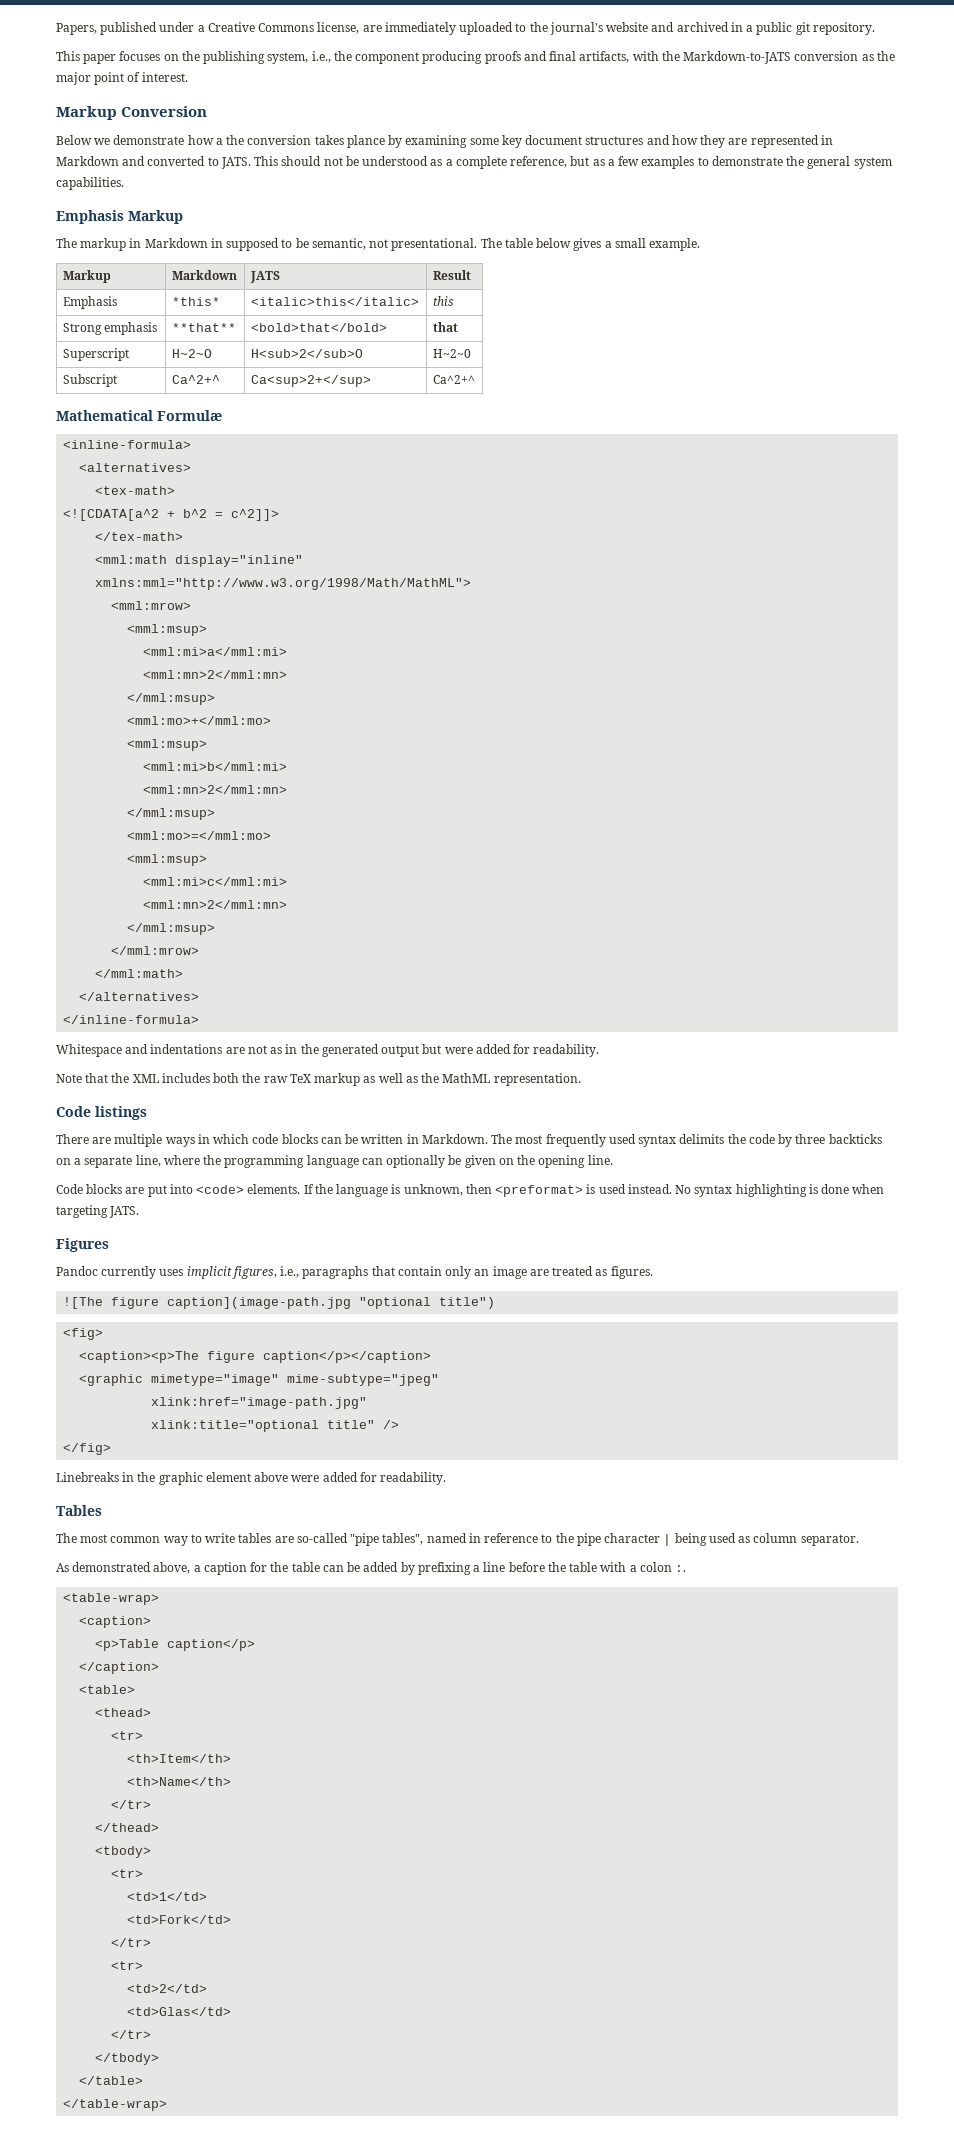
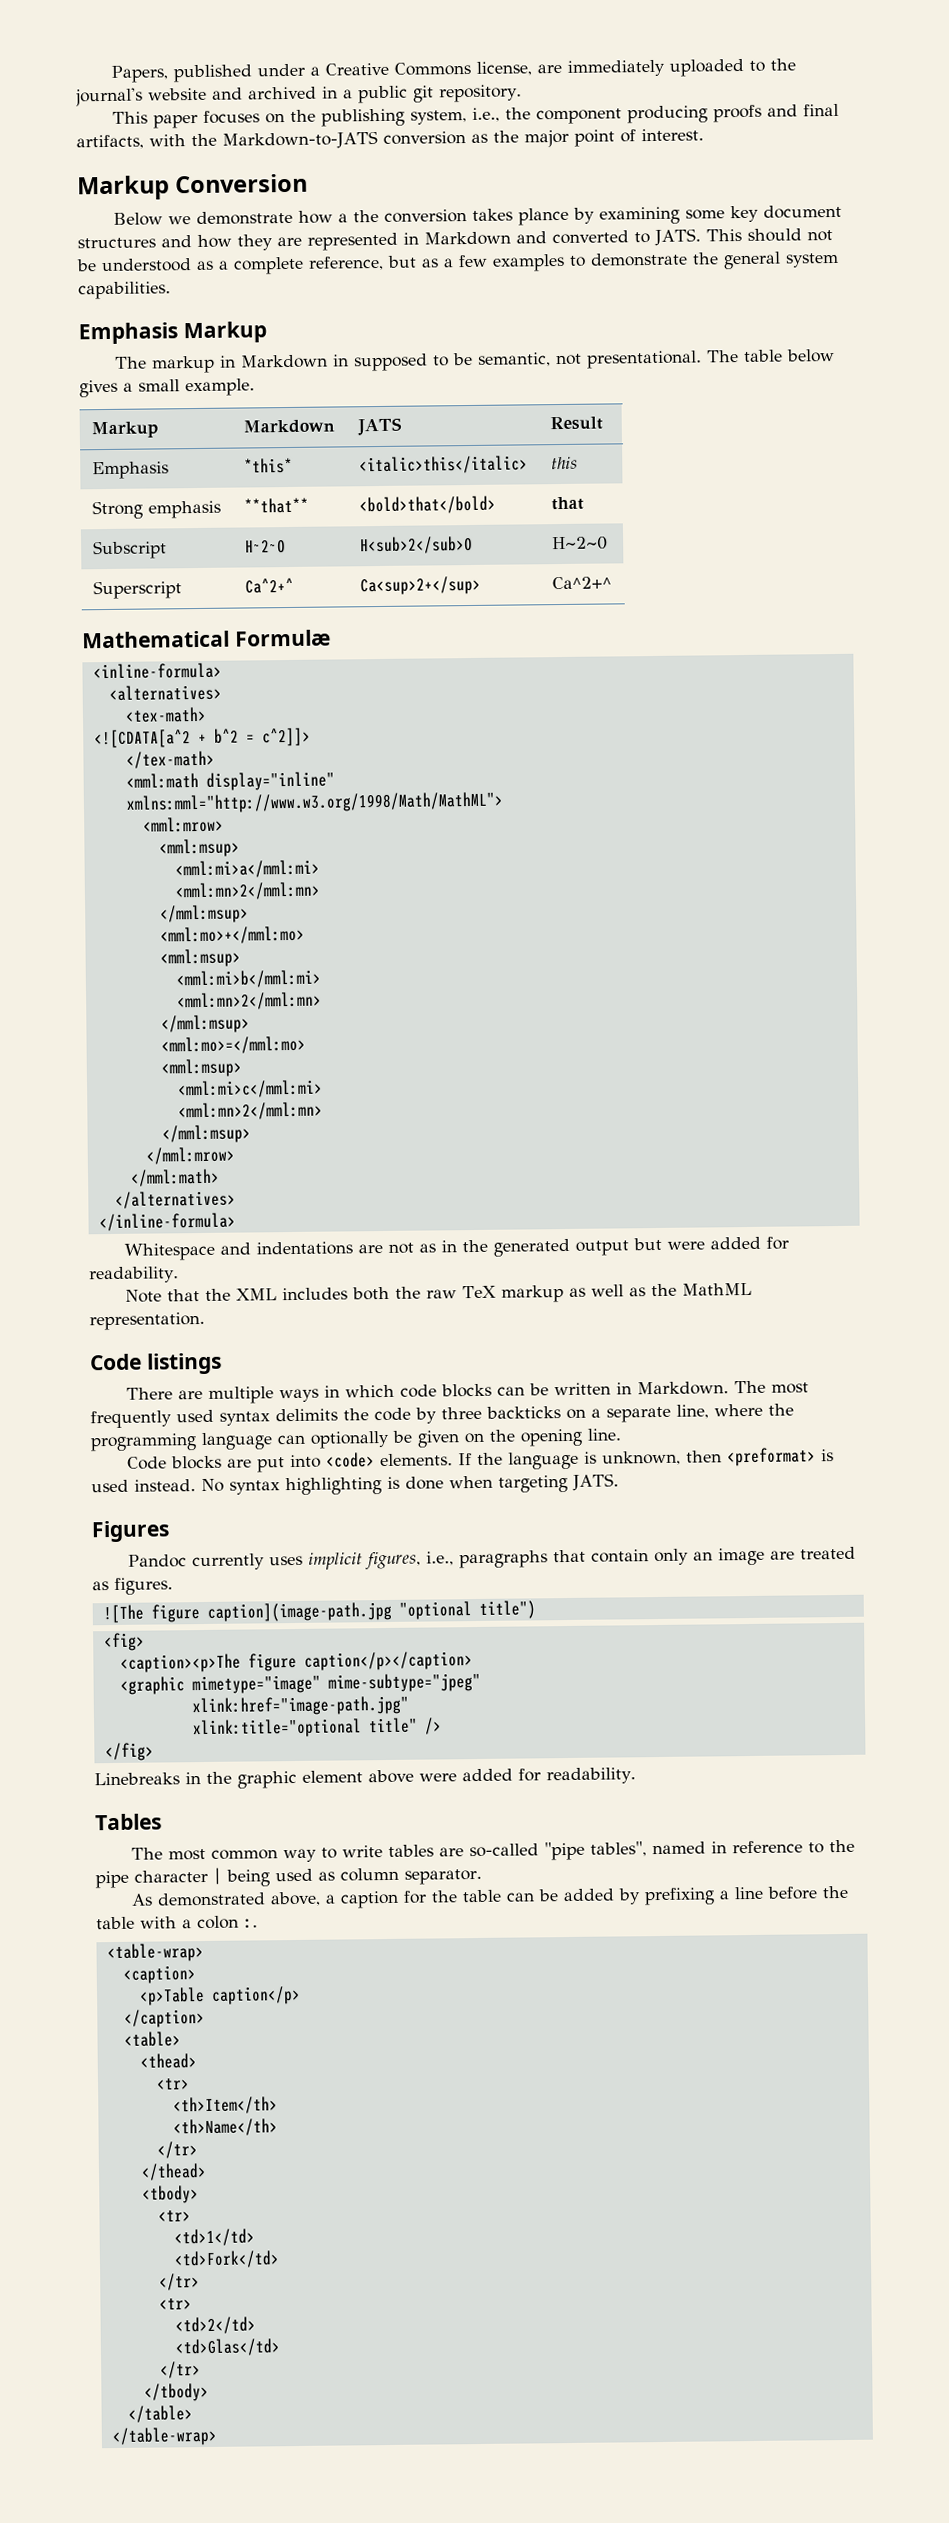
[62,348,129,361] Superscript -> [92,540,167,560] Subscript
[62,374,117,387] Subscript -> [92,580,182,600] Superscript

